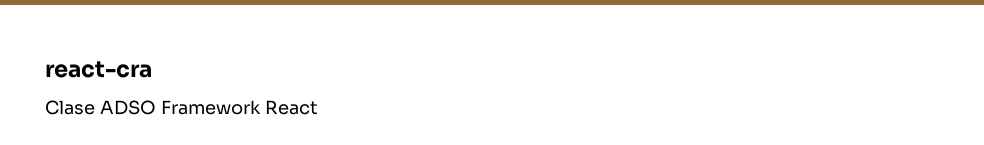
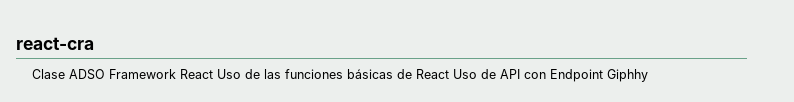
(318, 107) none -> [217,69,649,82] Uso de las funciones básicas de React Uso de API con Endpoint Giphhy

